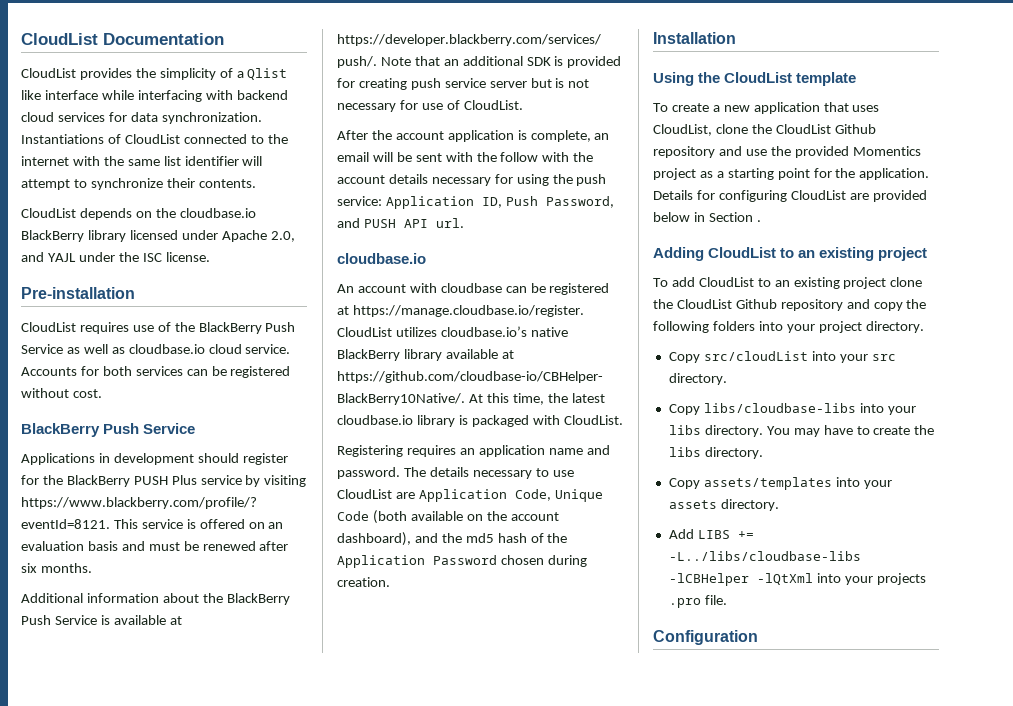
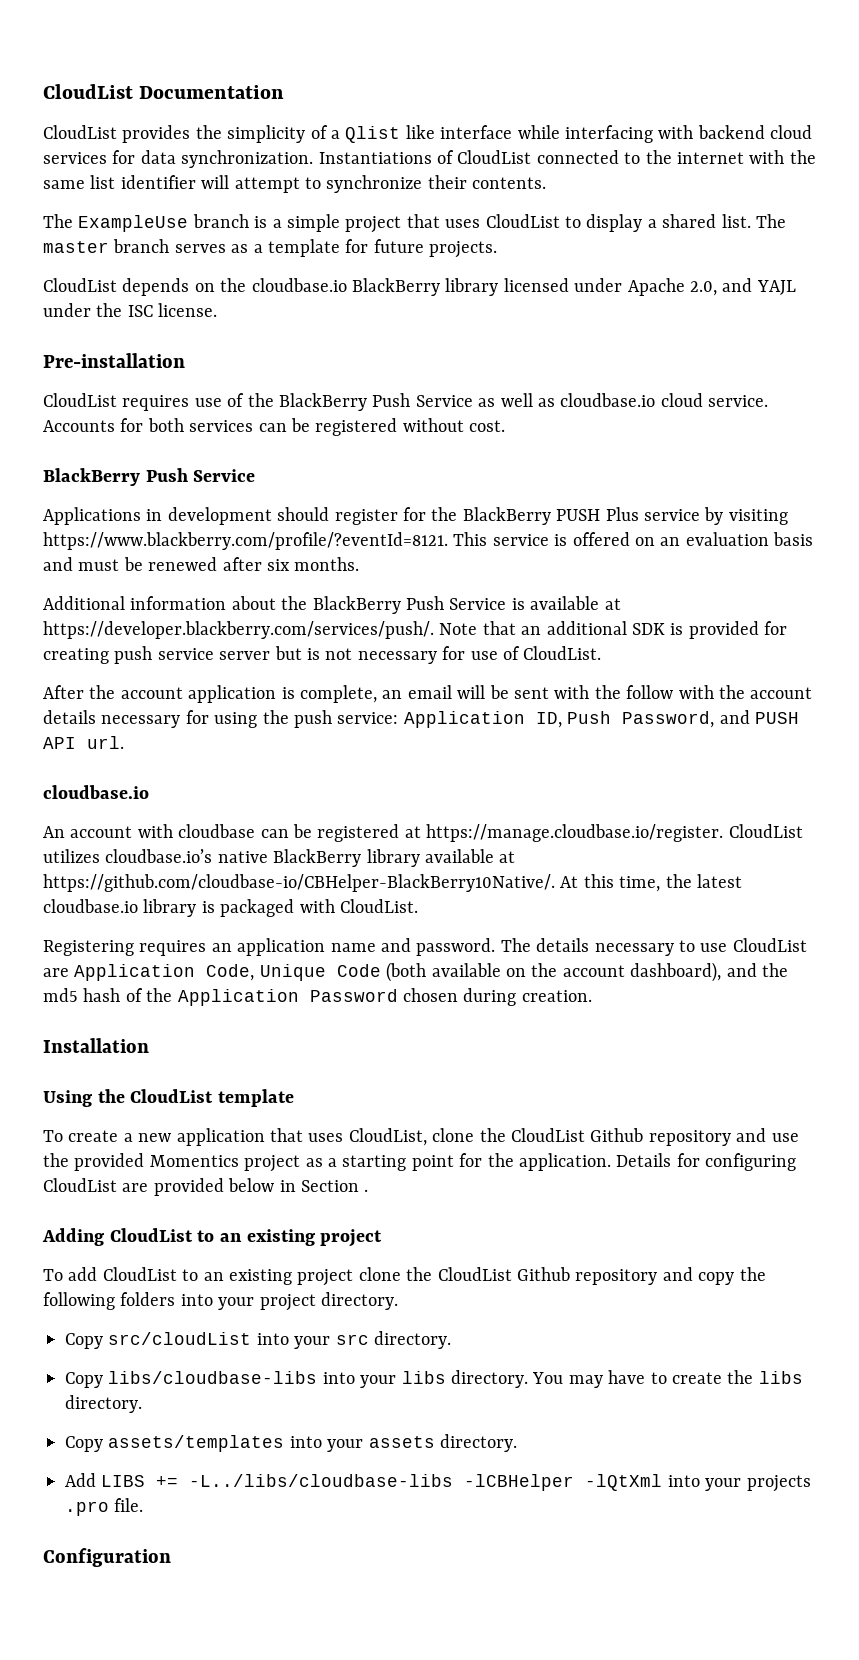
(256, 183) none -> [43,214,786,233] [43,239,498,258] // The ExampleUse branch is a simple project that uses CloudList to display a shared list. The master branch serves as a template for future projects.

